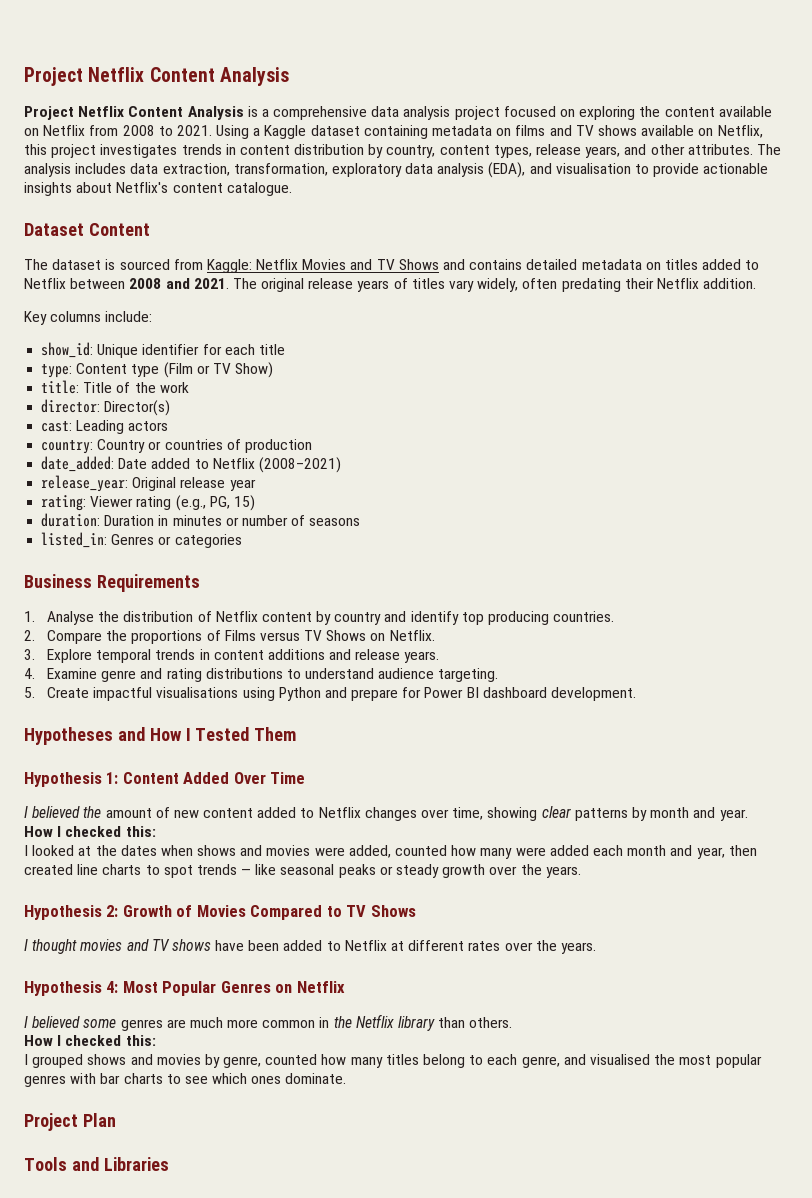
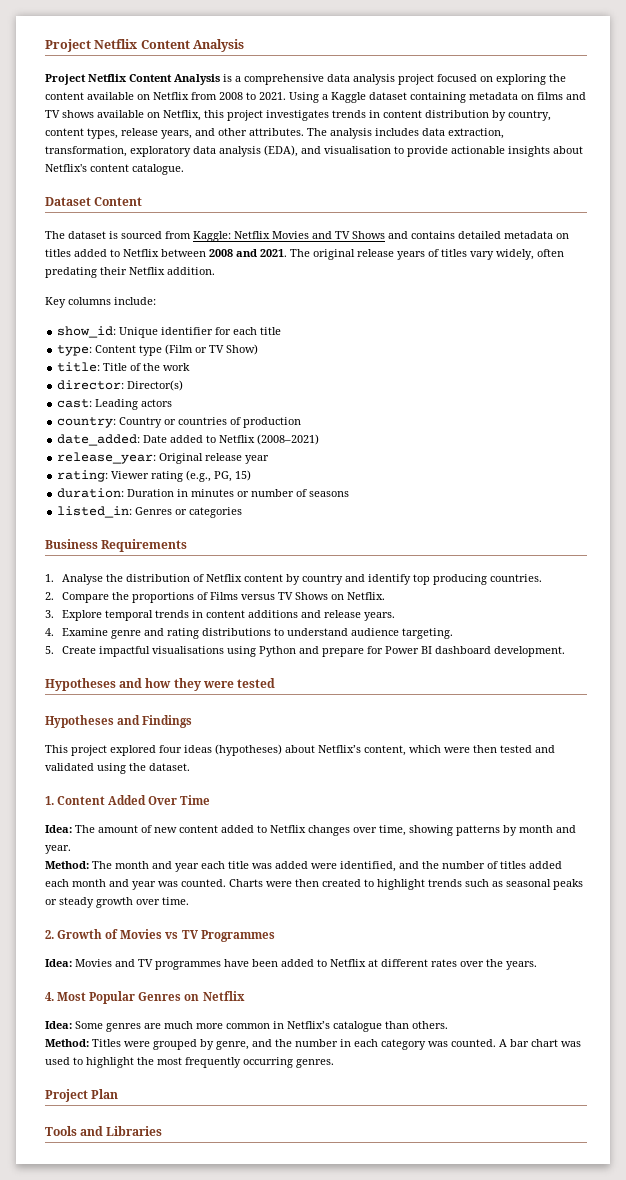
[149,727,297,741] [24,772,119,787] How I Tested Them // Hypothesis 1: -> [145,678,276,691] [45,715,193,728] [45,744,555,756] [45,763,190,774] [45,796,54,805] how they were tested // Hypotheses and Findings // This project explored four ideas (hypotheses) about Netflix’s content, which were then tested and validated using the dataset. // 1.
[24,806,102,818] I believed the -> [45,825,95,833] Idea: The
[541,806,571,818] clear -> (453, 830) none
[24,826,156,837] [24,845,757,859] [24,864,277,878] How I checked this: // I looked at the dates when shows and movies were added, counted how many were added each month and year, then created line charts to spot trends — like -> [45,861,562,872] [45,879,503,890] Method: The month and year each title was added were identified, and the number of titles added each month and year was counted. Charts were then created to highlight trends such as
[520,864,581,878] [24,905,416,920] [24,939,211,954] the years. // Hypothesis 2: Growth of Movies Compared to TV Shows // I thought movies and TV shows -> [162,897,189,905] [45,929,275,942] [45,959,221,970] time. // 2. Growth of Movies vs TV Programmes // Idea: Movies and TV programmes
[24,981,119,996] Hypothesis 4: -> [45,992,54,1001] 4.
[24,1016,117,1028] I believed some -> [45,1021,103,1029] Idea: Some
[333,1014,436,1031] the Netflix library -> [287,1021,382,1032] Netflix’s catalogue
[24,1035,156,1046] [24,1054,762,1068] [24,1073,347,1087] How I checked this: // I grouped shows and movies by genre, counted how many titles belong to each genre, and visualised the most popular genres with bar charts to see which ones dominate. -> [45,1039,581,1050] [45,1057,334,1068] Method: Titles were grouped by genre, and the number in each category was counted. A bar chart was used to highlight the most frequently occurring genres.

